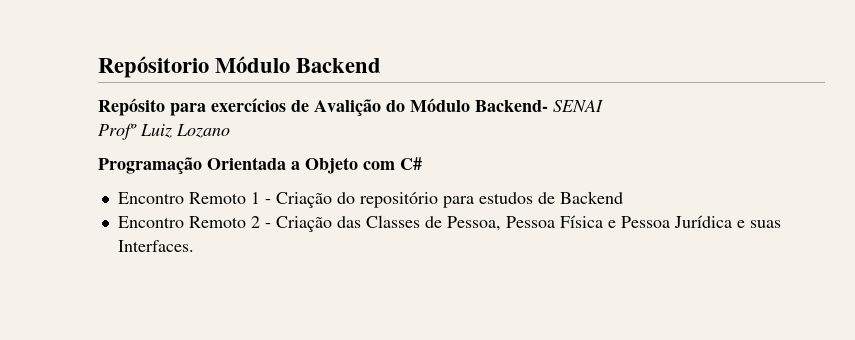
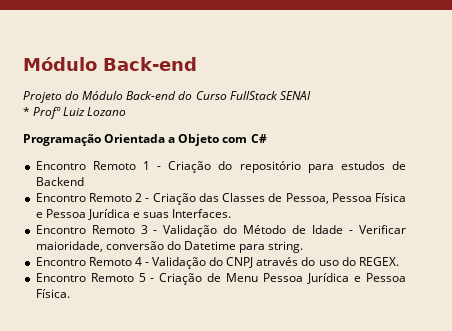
[98,56,382,78] [98,98,548,116] Repósitorio Módulo Backend // Repósito para exercícios de Avalição do Módulo Backend- -> [23,57,197,71] [23,91,278,103] Módulo Back-end // Projeto do Módulo Back-end do Curso FullStack
(603, 106) none -> [23,107,30,116] *
(194, 246) none -> [35,225,406,237] [35,241,304,253] [35,257,399,269] [35,273,406,285] [35,289,70,298] // Encontro Remoto 3 - Validação do Método de Idade - Verificar maioridade, conversão do Datetime para string. // Encontro Remoto 4 - Validação do CNPJ através do uso do REGEX. // Encontro Remoto 5 - Criação de Menu Pessoa Jurídica e Pessoa Física.

